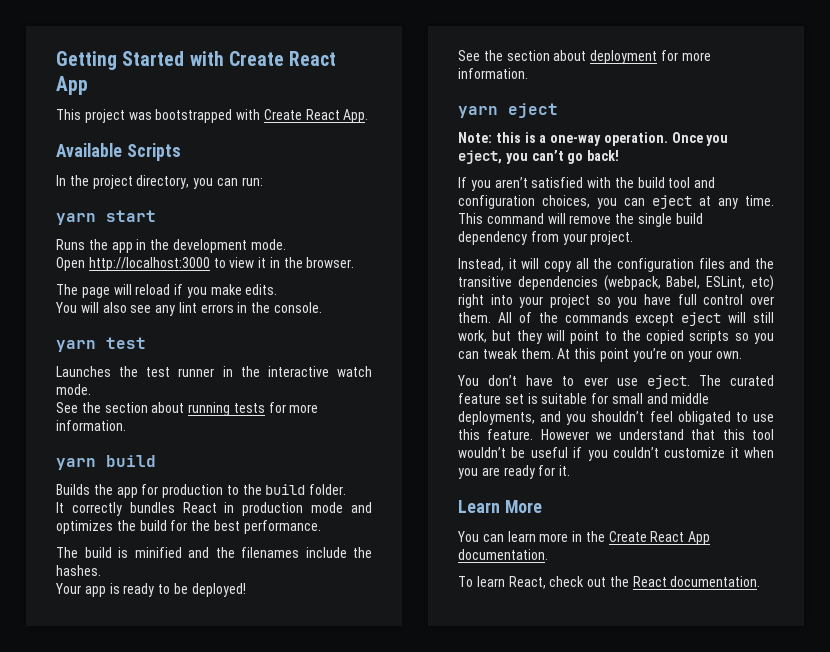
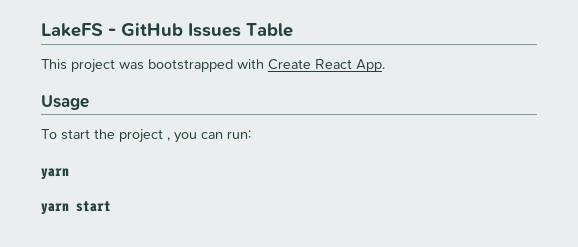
[56,51,337,70] [56,76,88,95] Getting Started with Create React App -> [41,23,293,37] LakeFS - GitHub Issues Table
[56,143,181,161] [56,175,66,186] Available Scripts // In -> [41,95,89,110] [41,129,90,140] Usage // To start
[136,175,190,189] directory, -> [167,137,170,141] ,
[106,210,156,222] [56,239,286,253] [56,257,355,271] [56,284,278,298] [55,302,323,316] [56,337,146,352] [56,366,372,377] [56,384,91,395] [56,402,319,416] [56,420,126,431] [56,455,156,470] [56,484,347,498] [56,502,372,516] [56,520,321,534] [56,547,372,558] [56,565,101,576] [55,583,246,597] [458,50,711,64] [458,68,528,79] [458,103,558,118] [458,132,729,146] [458,150,620,164] [458,177,716,191] [458,195,774,209] [458,213,703,227] [458,231,634,245] [458,258,774,272] [458,275,774,291] [458,294,774,308] [458,312,774,326] [458,330,774,344] [458,348,743,362] [457,375,774,389] [458,393,710,404] [458,411,774,425] [458,429,774,440] [458,447,774,461] [458,465,571,479] [458,500,542,513] [457,531,711,545] [458,549,548,560] [458,576,761,589] start // Runs the app in the development mode. // Open http://localhost:3000 to view it in the browser. // The page will reload if you make edits. // You will also see any lint errors in the console. // yarn test // Launches the test runner in the interactive watch mode. // See the section about running tests for more information. // yarn build // Builds the app for production to the build folder. // It correctly bundles React in production mode and optimizes the build for the best performance. // The build is minified and the filenames include the hashes. // Your app is ready to be deployed! // See the section about deployment for more information. // yarn eject // Note: this is a one-way operation. Once you eject, you can’t go back! // If you aren’t satisfied with the build tool and configuration choices, you can eject at any time. This command will remove the single build dependency from your project. // Instead, it will copy all the configuration files and the transitive dependencies (webpack, Babel, ESLint, etc) right into your project so you have full control over them. All of the commands except eject will still work, but they will point to the copied scripts so you can tweak them. At this point you’re on your own. // You don’t have to ever use eject. The curated feature set is suitable for small and middle deployments, and you shouldn’t feel obligated to use this feature. However we understand that this tool wouldn’t be useful if you couldn’t customize it when you are ready for it. // Learn More // You can learn more in the Create React App documentation. // To learn React, check out the React documentation. -> [41,201,111,215] // yarn start

